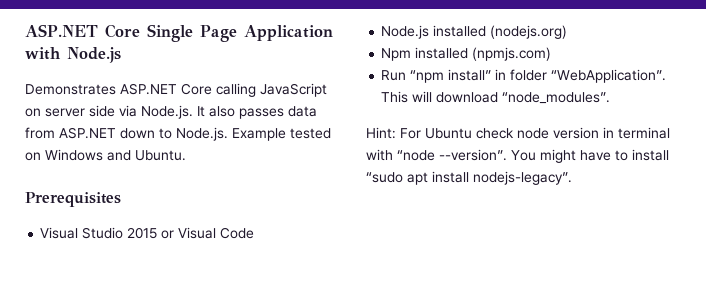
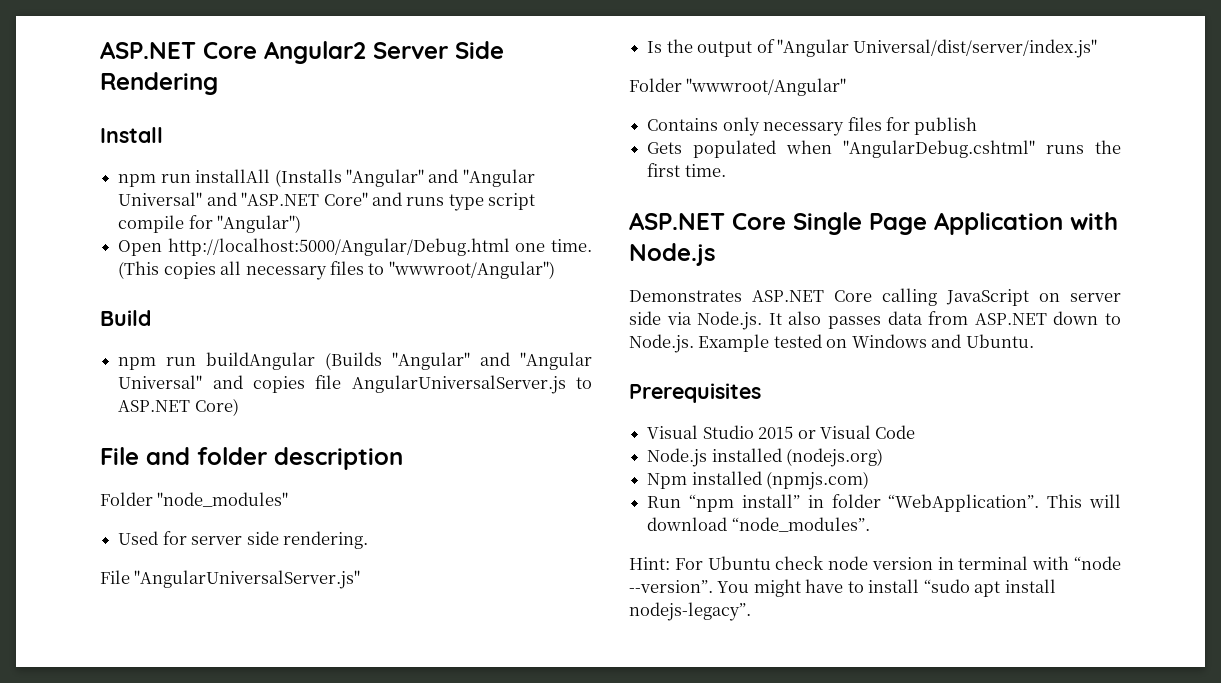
[25,24,140,38] ASP.NET Core -> [100,41,504,64] [100,72,218,95] [100,127,163,143] [118,169,535,187] [118,192,536,211] [118,215,302,233] [118,238,592,256] [118,261,555,280] [100,310,151,326] [118,352,592,370] [118,375,592,394] [118,398,239,416] [100,447,403,470] [100,492,289,507] [118,531,368,549] [100,570,361,589] [647,39,1098,58] [629,78,847,96] [647,117,978,136] [647,140,1121,158] [647,163,726,177] [629,212,786,230] ASP.NET Core Angular2 Server Side Rendering // Install // npm run installAll (Installs "Angular" and "Angular Universal" and "ASP.NET Core" and runs type script compile for "Angular") // Open http://localhost:5000/Angular/Debug.html one time. (This copies all necessary files to "wwwroot/Angular") // Build // npm run buildAngular (Builds "Angular" and "Angular Universal" and copies file AngularUniversalServer.js to ASP.NET Core) // File and folder description // Folder "node_modules" // Used for server side rendering. // File "AngularUniversalServer.js" // Is the output of "Angular Universal/dist/server/index.js" // Folder "wwwroot/Angular" // Contains only necessary files for publish // Gets populated when "AngularDebug.cshtml" runs the first time. // ASP.NET Core

